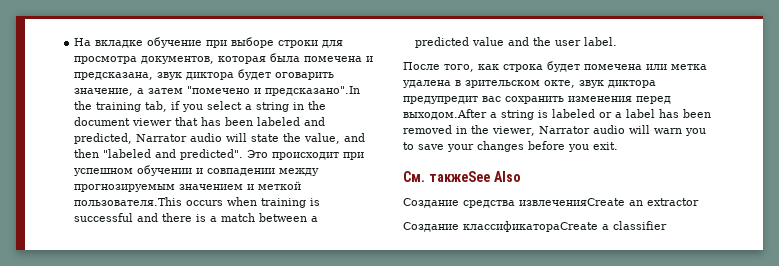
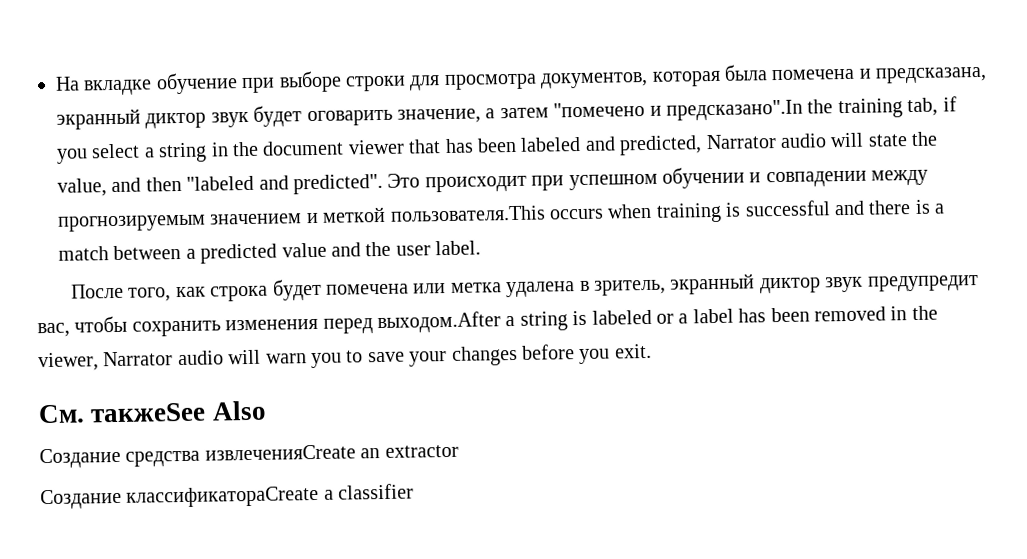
[157,72,235,80] звук диктора -> [56,108,249,130] экранный диктор звук
[465,80,656,88] [403,96,501,104] зрительском окте, звук диктора предупредит вас -> [593,273,979,296] [37,315,128,338] зритель, экранный диктор звук предупредит вас, чтобы

